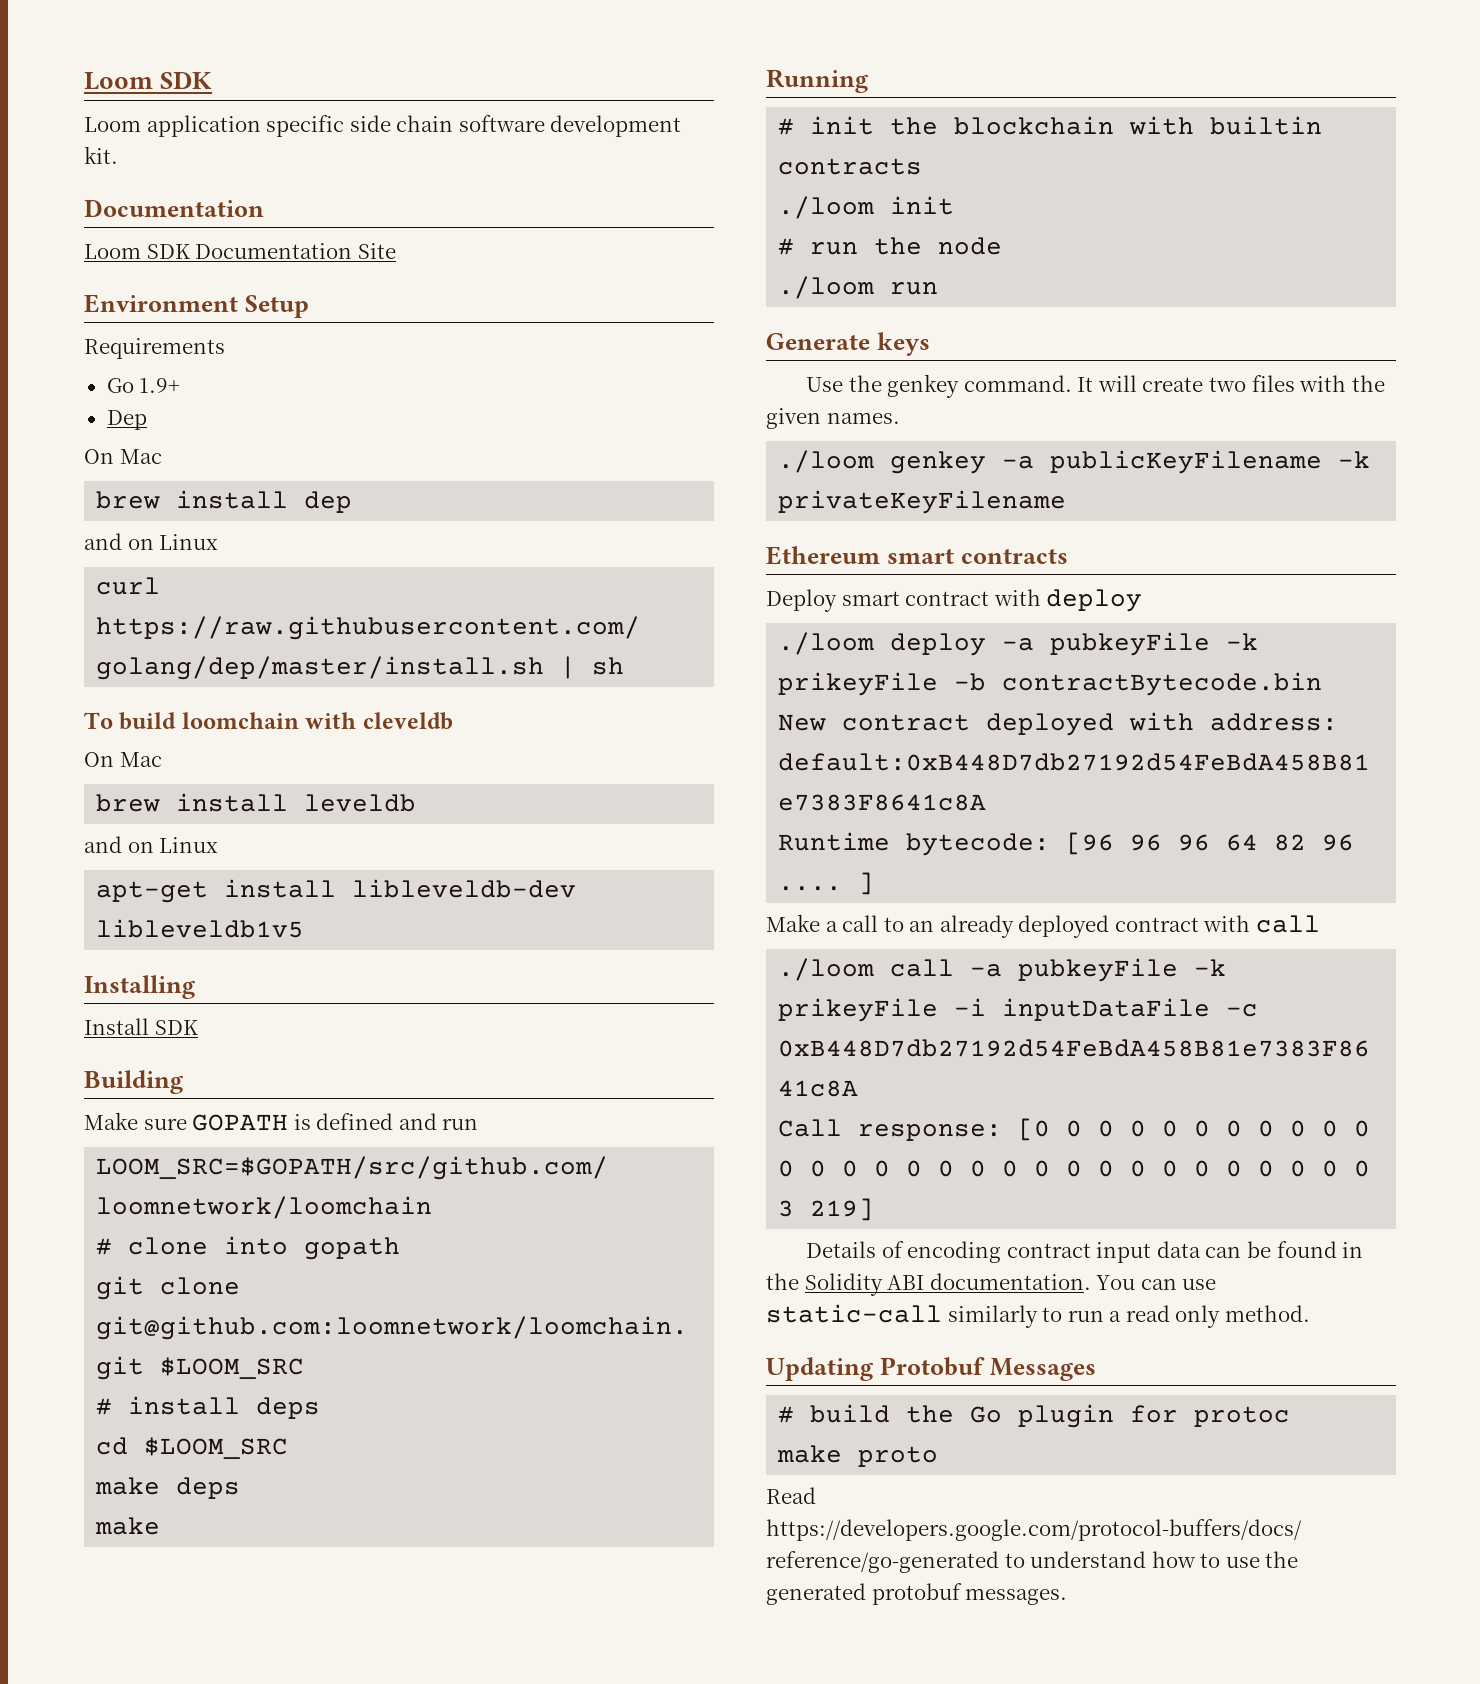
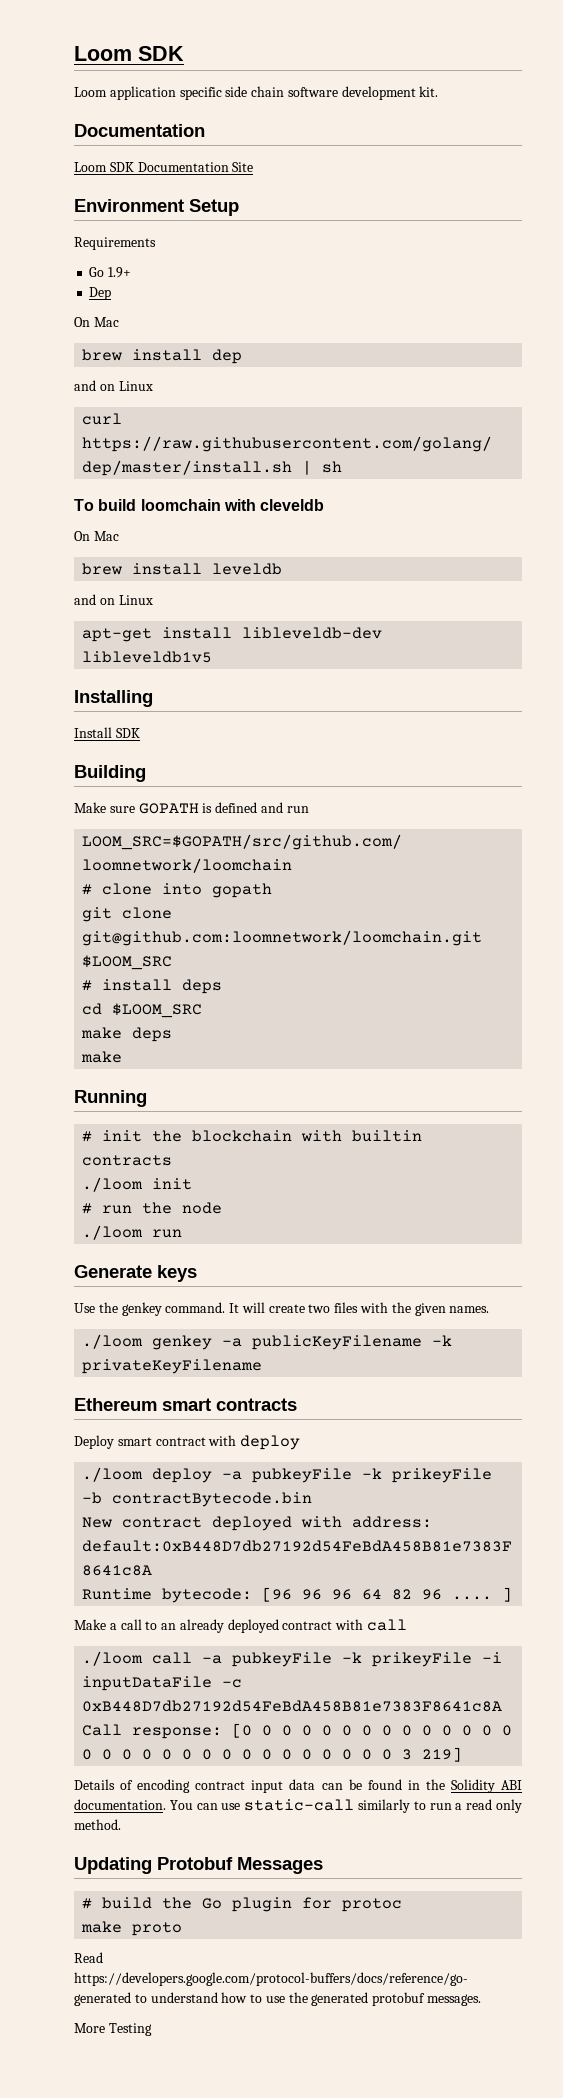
(1068, 1596) none -> [74,2023,152,2036] // More Testing

